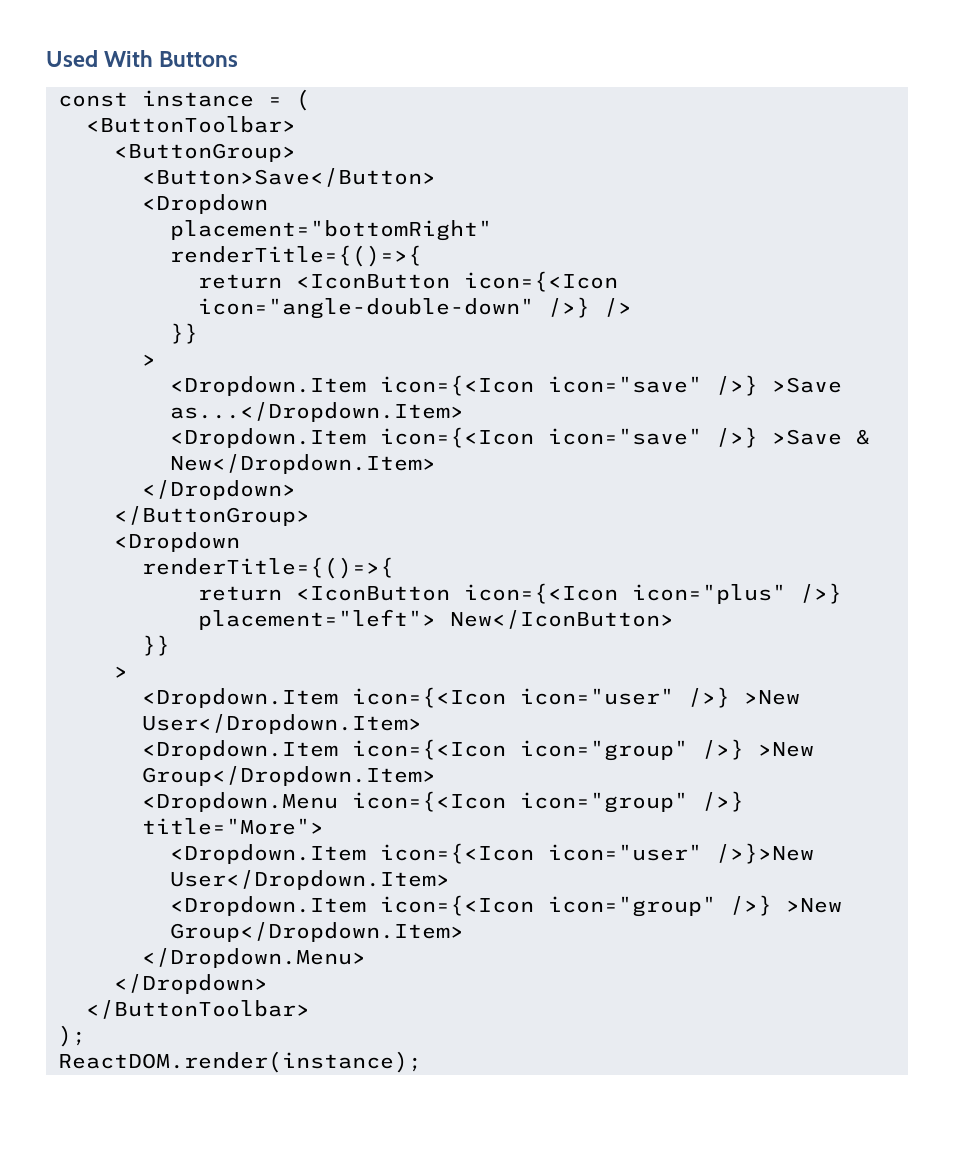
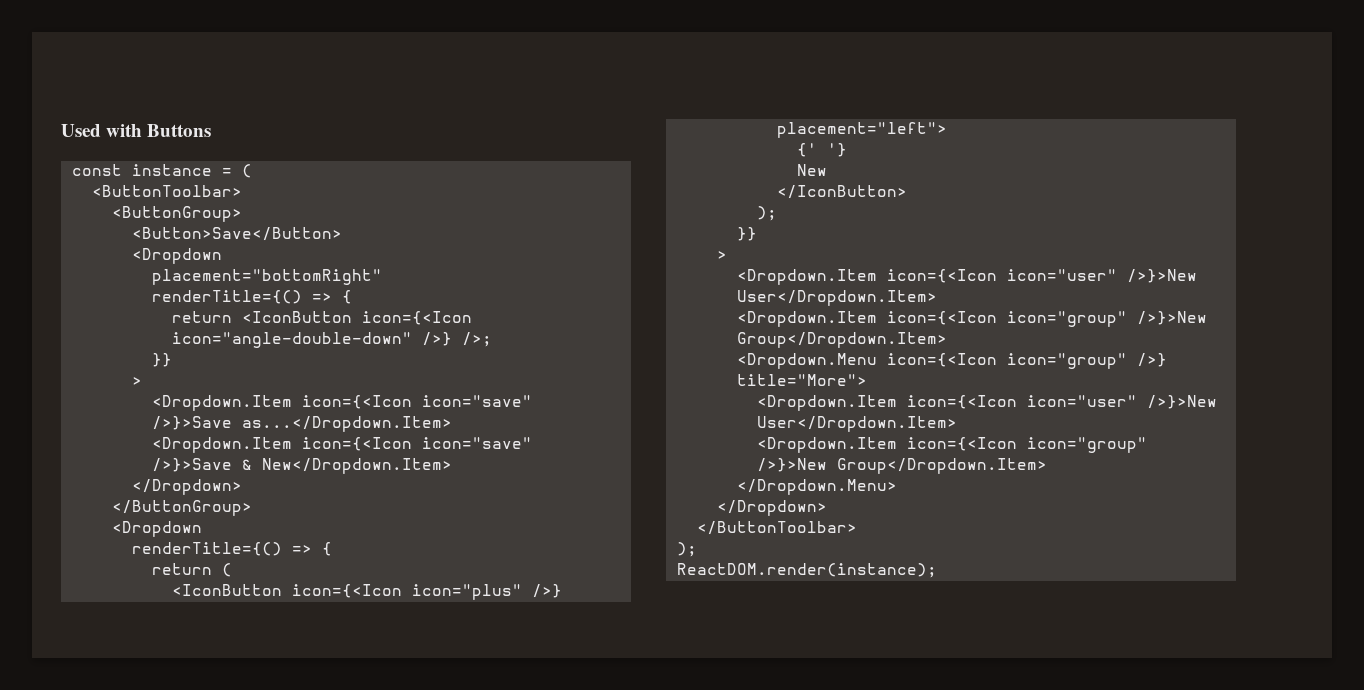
[104,50,154,67] With -> [106,124,143,137] with
[170,245,422,267] renderTitle={()=>{ -> [151,290,352,304] renderTitle={() => {
[604,298,632,317] /> -> [461,332,492,347] />;
[716,375,842,396] />} >Save -> [151,416,232,430] />}>Save
[716,427,842,448] />} >Save -> [151,458,232,472] />}>Save
[142,557,394,579] [198,586,282,601] renderTitle={()=>{ // return -> [131,542,332,556] [151,563,232,577] renderTitle={() => { // return ( //
[450,610,674,629] New</IconButton> -> [796,143,847,157] [796,164,827,176] [776,185,907,199] [756,206,777,221] // {' '} // New // </IconButton> // );
[688,687,800,708] [142,714,422,734] [142,739,814,761] />} >New User</Dropdown.Item> // <Dropdown.Item icon={<Icon icon="group" />} >New -> [1126,269,1197,283] [736,290,937,306] [736,311,1207,327] />}>New User</Dropdown.Item> // <Dropdown.Item icon={<Icon icon="group" />}>New
[730,895,842,916] />} >New -> [756,458,827,472] />}>New

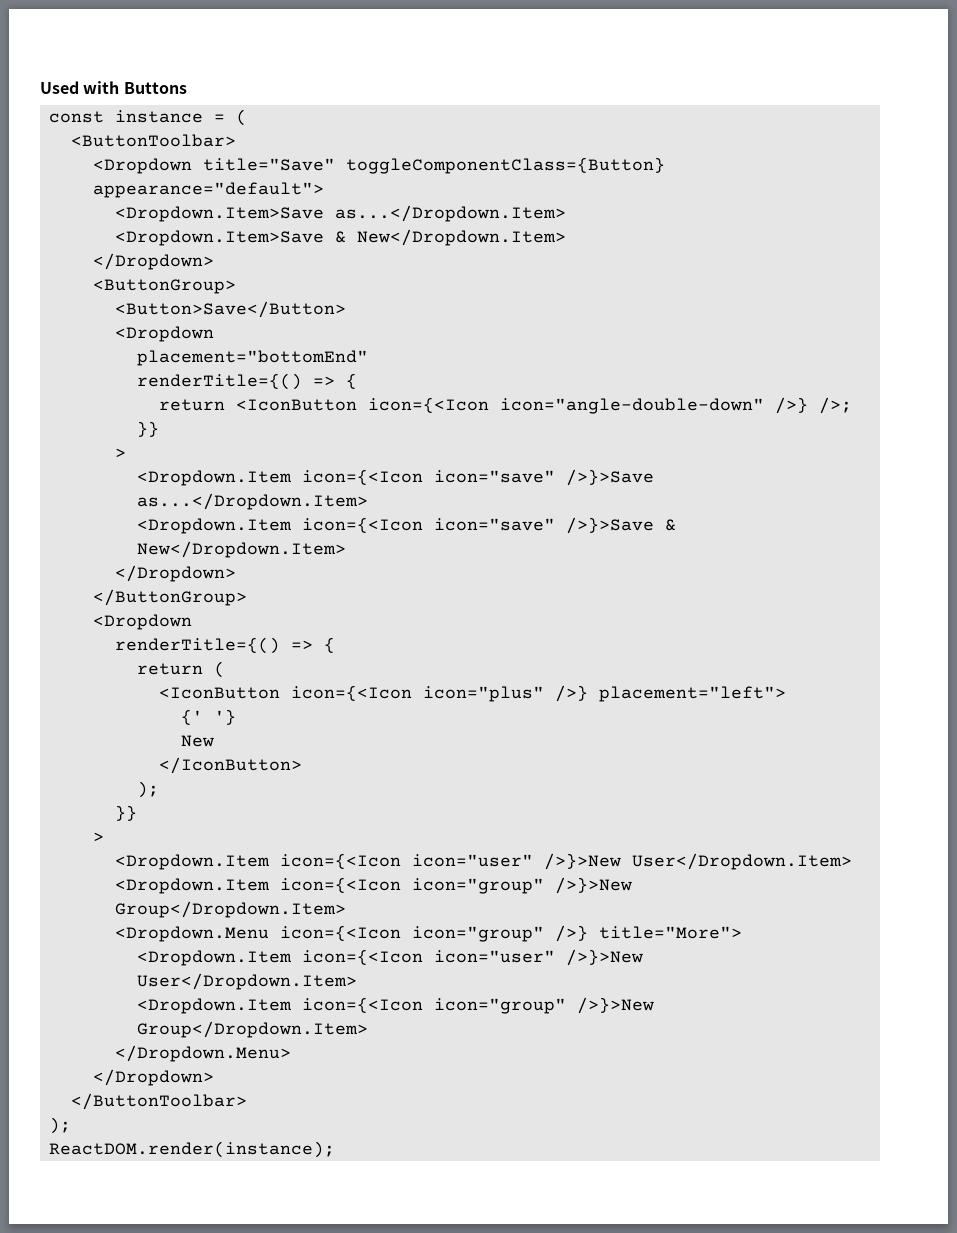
(242, 191) none -> [92,157,665,174] [92,182,324,198] [114,205,566,222] [114,229,566,246] [92,253,214,270] // <Dropdown title="Save" toggleComponentClass={Button} appearance="default"> // <Dropdown.Item>Save as...</Dropdown.Item> // <Dropdown.Item>Save & New</Dropdown.Item> // </Dropdown>
[151,269,382,285] placement="bottomRight" -> [136,350,368,366] placement="bottomEnd"

